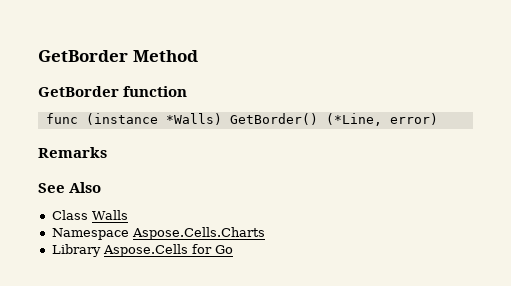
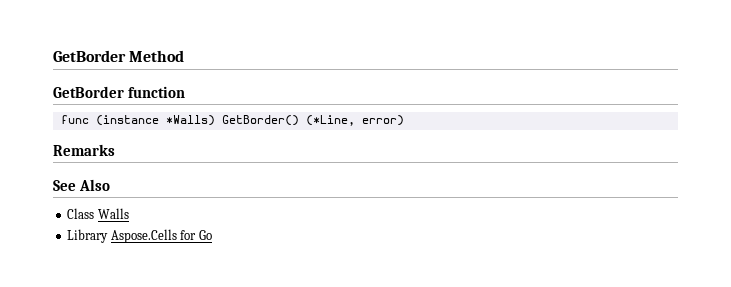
[51,227,265,240] // Namespace Aspose.Cells.Charts -> (129, 213) none

